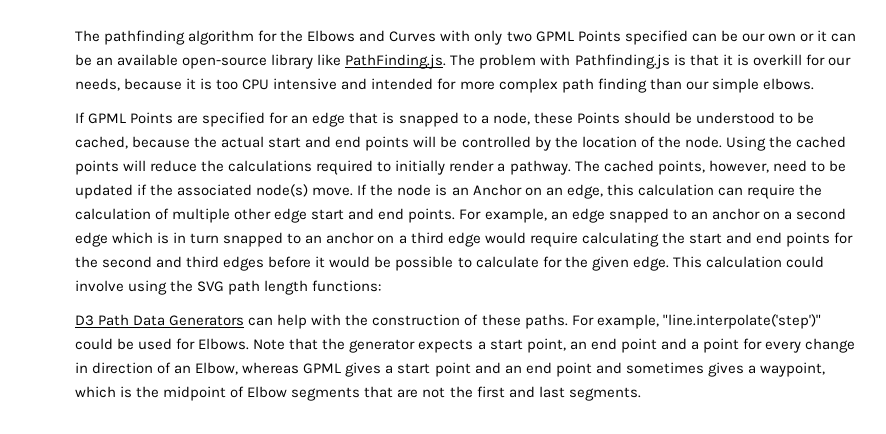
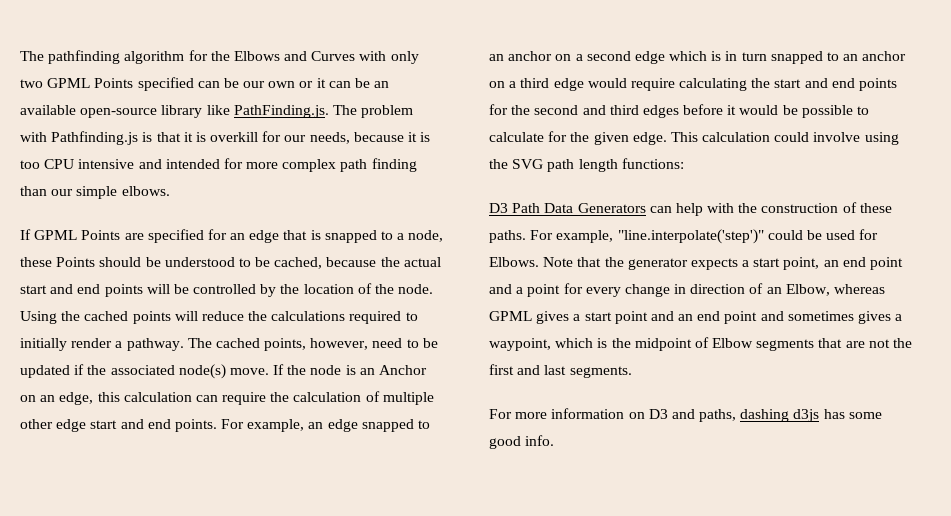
(641, 394) none -> [489,408,882,422] [489,435,555,449] // For more information on D3 and paths, dashing d3js has some good info.

